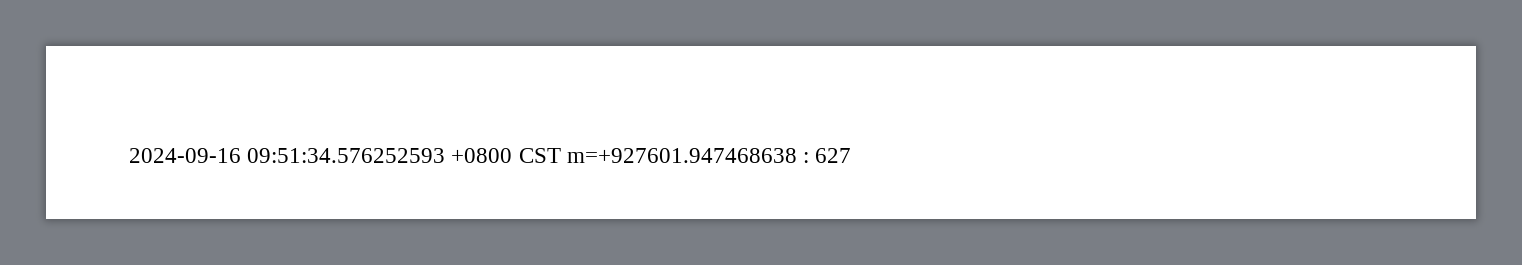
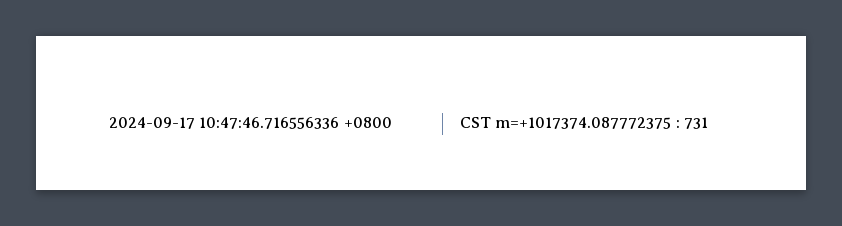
[129,148,852,163] 2024-09-16 09:51:34.576252593 +0800 CST m=+927601.947468638 : 627 -> [109,117,708,129] 2024-09-17 10:47:46.716556336 +0800 CST m=+1017374.087772375 : 731

